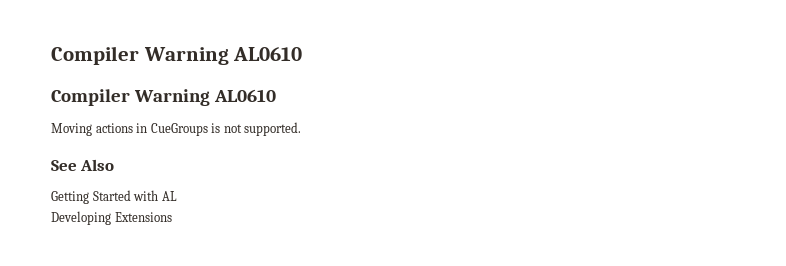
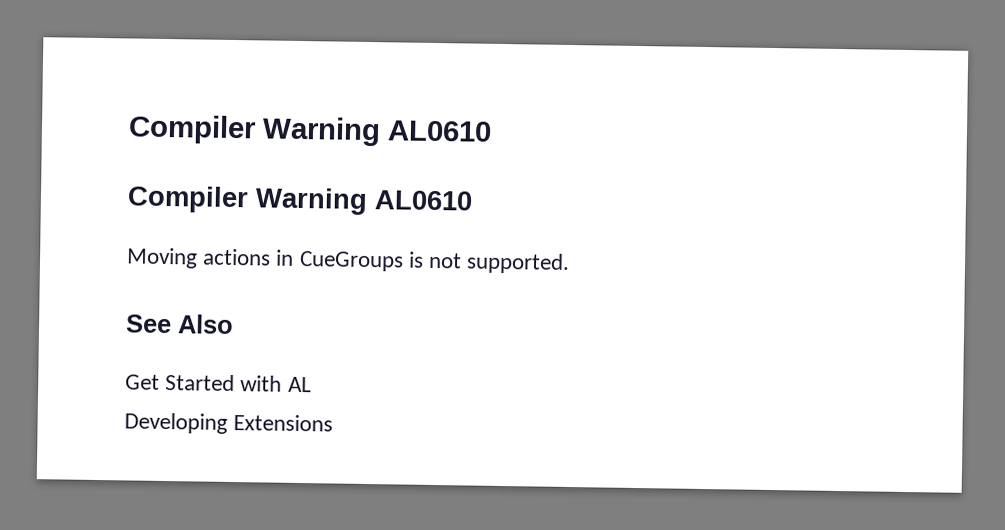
[51,191,89,204] Getting -> [125,374,160,390] Get

